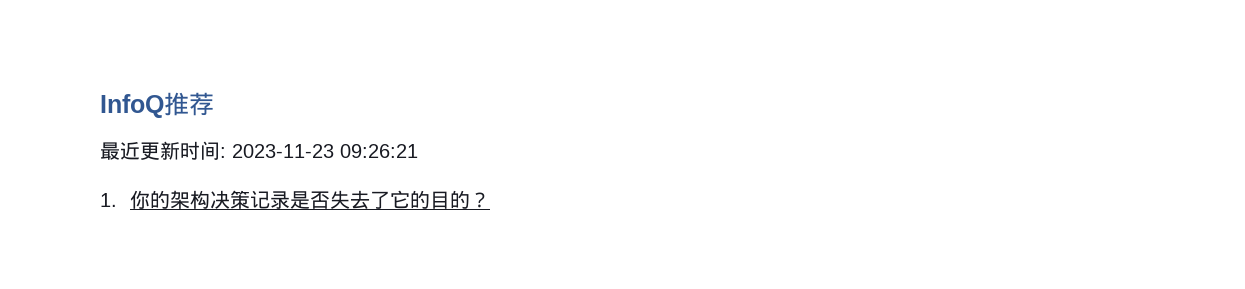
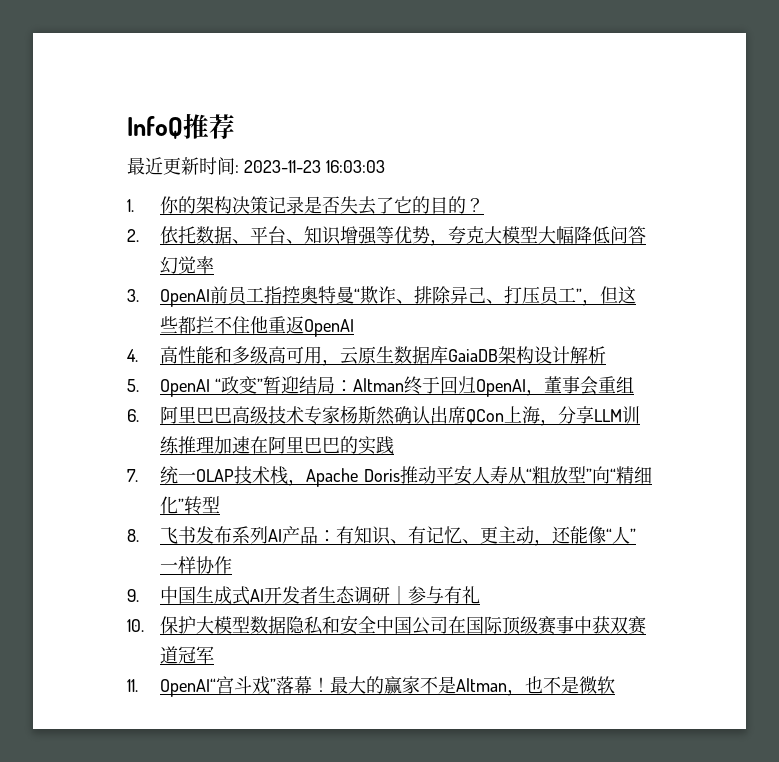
[340,144,418,158] 09:26:21 -> [325,160,385,173] 16:03:03
(491, 200) none -> [127,226,647,246] [160,256,215,274] [127,286,637,307] [160,316,355,337] [127,346,607,366] [127,376,635,397] [127,405,641,426] [160,436,395,455] [127,465,652,487] [160,496,221,515] [127,526,637,546] [160,556,233,574] [127,586,481,605] [127,615,647,635] [160,646,215,664] [127,676,616,697] // 2.依托数据、平台、知识增强等优势，夸克大模型大幅降低问答幻觉率 // 3. OpenAI前员工指控奥特曼“欺诈、排除异己、打压员工”，但这些都拦不住他重返OpenAI // 4.高性能和多级高可用，云原生数据库GaiaDB架构设计解析 // 5. OpenAI “政变”暂迎结局：Altman终于回归OpenAI，董事会重组 // 6.阿里巴巴高级技术专家杨斯然确认出席QCon上海，分享LLM训练推理加速在阿里巴巴的实践 // 7.统一OLAP技术栈，Apache Doris推动平安人寿从“粗放型”向“精细化”转型 // 8.飞书发布系列AI产品：有知识、有记忆、更主动，还能像“人”一样协作 // 9.中国生成式AI开发者生态调研｜参与有礼 // 10.保护大模型数据隐私和安全中国公司在国际顶级赛事中获双赛道冠军 // 11. OpenAI“宫斗戏”落幕！最大的赢家不是Altman，也不是微软

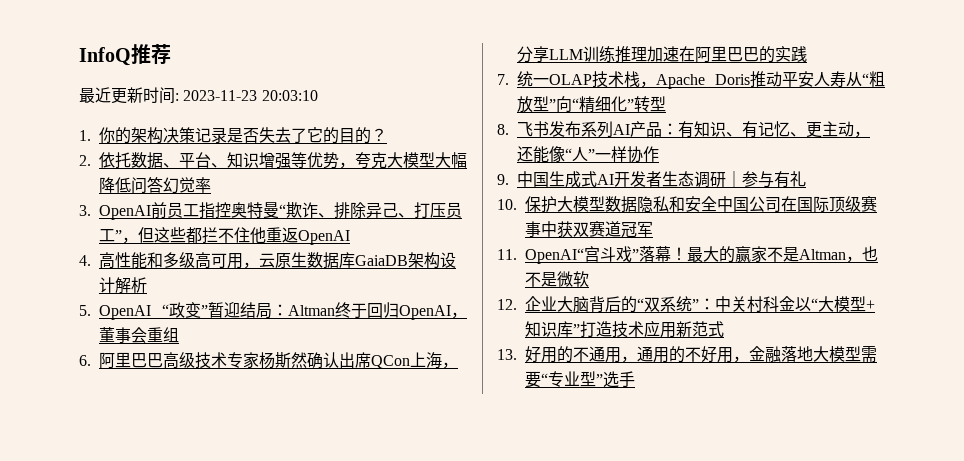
[325,160,385,173] 16:03:03 -> [261,90,318,101] 20:03:10
(616, 685) none -> [497,296,875,313] [525,320,724,338] [497,346,877,363] [525,371,635,388] // 12.企业大脑背后的“双系统”：中关村科金以“大模型+知识库”打造技术应用新范式 // 13.好用的不通用，通用的不好用，金融落地大模型需要“专业型”选手

